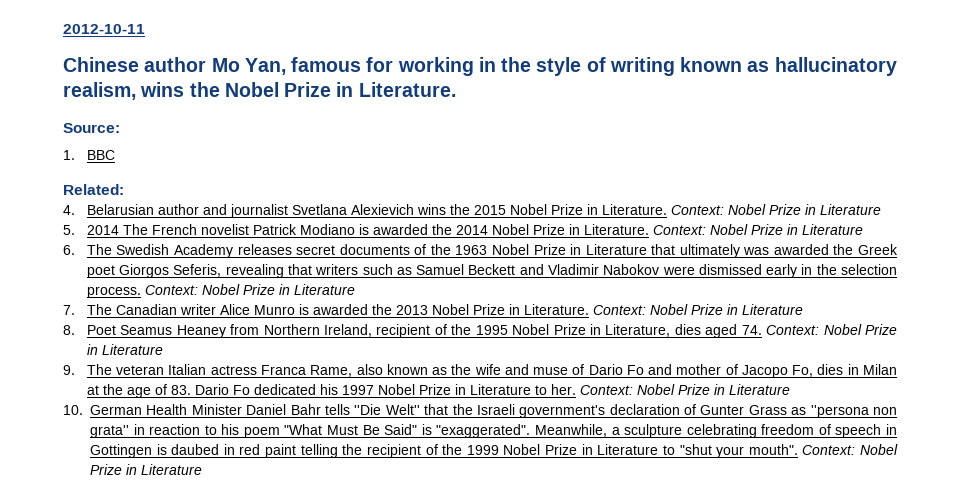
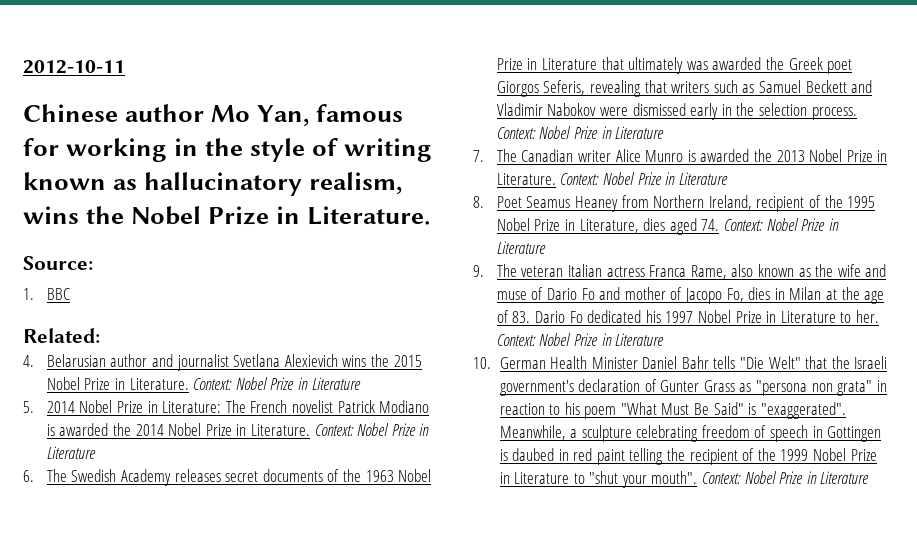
(119, 230) none -> [79,400,222,413] Nobel Prize in Literature:
[354,404,420,415] ''Die Welt'' -> [740,356,801,369] "Die Welt"
[810,405,898,418] [90,425,129,438] ''persona non grata'' -> [756,380,873,396] "persona non grata"

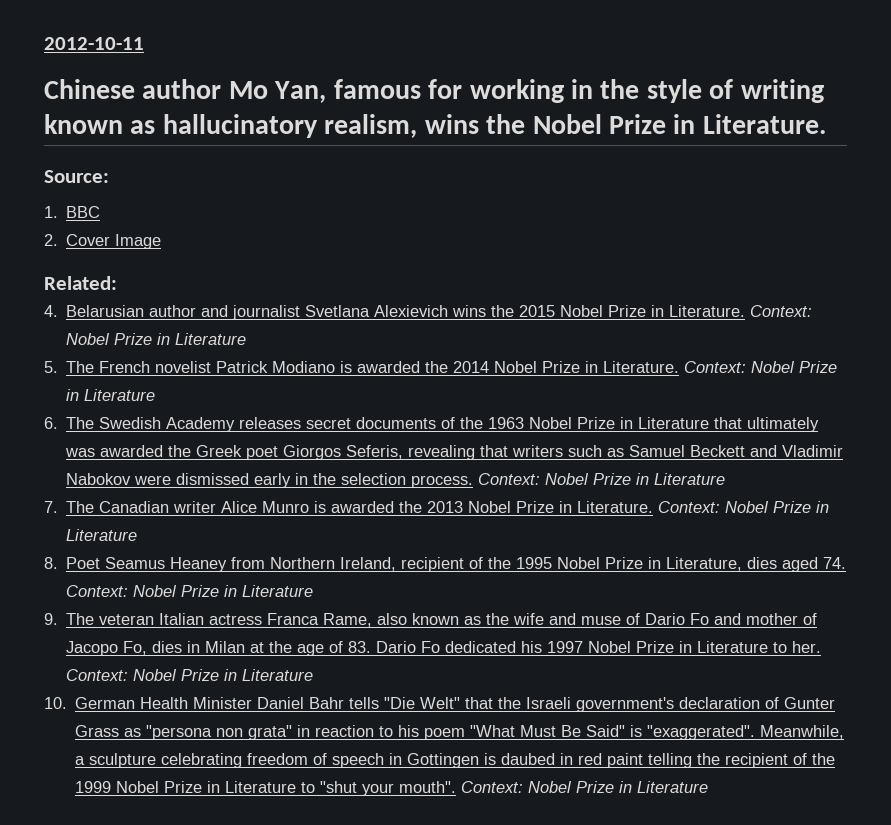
(70, 294) none -> [44,234,162,249] // 2. Cover Image
[46,400,222,413] 2014 Nobel Prize in Literature: -> (58, 367) none

